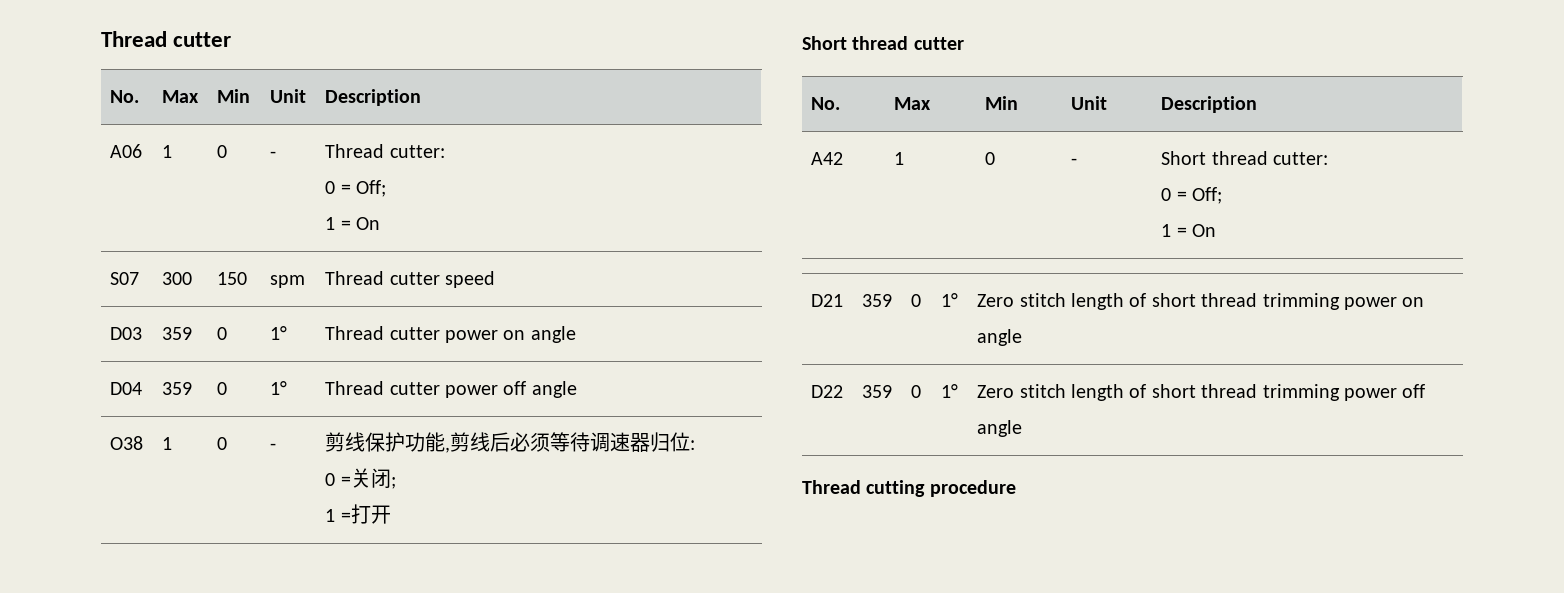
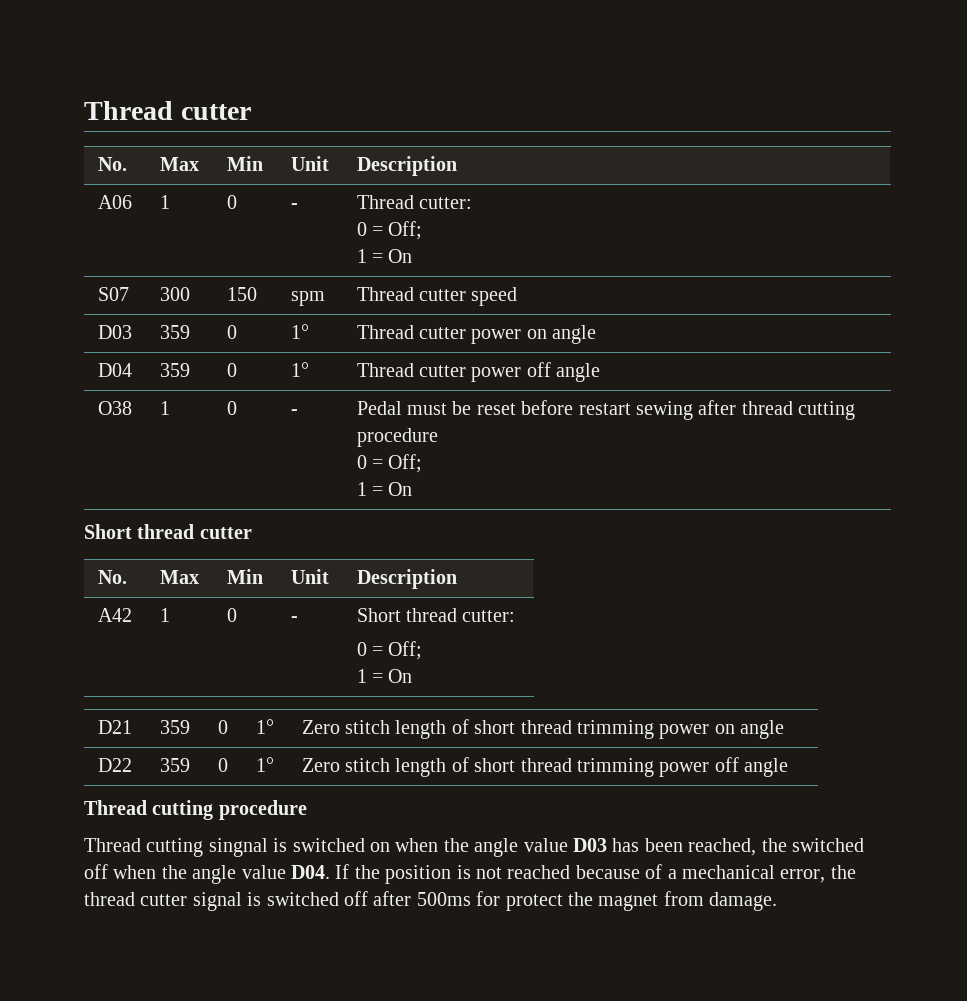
[325,432,696,453] [325,468,396,489] [325,504,391,524] 剪线保护功能,剪线后必须等待调速器归位: // 0 =关闭; // 1 =打开 -> [356,400,856,420] [356,428,438,447] [356,454,423,473] [356,482,413,496] Pedal must be reset before restart sewing after thread cutting procedure // 0 = Off; // 1 = On
(1016, 488) none -> [84,838,864,857] [84,864,856,884] [84,891,778,911] // Thread cutting singnal is switched on when the angle value D03 has been reached, the switched off when the angle value D04. If the position is not reached because of a mechanical error, the thread cutter signal is switched off after 500ms for protect the magnet from damage.

